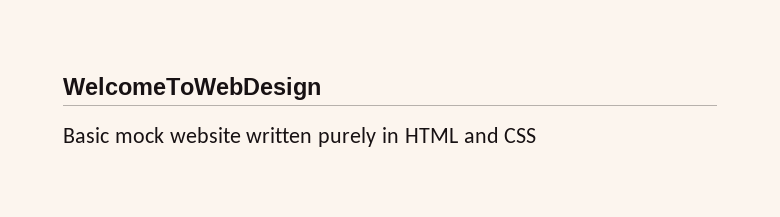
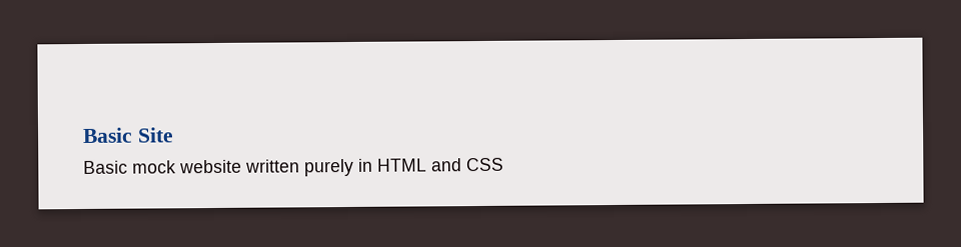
[63,77,321,100] WelcomeToWebDesign -> [83,127,174,143] Basic Site

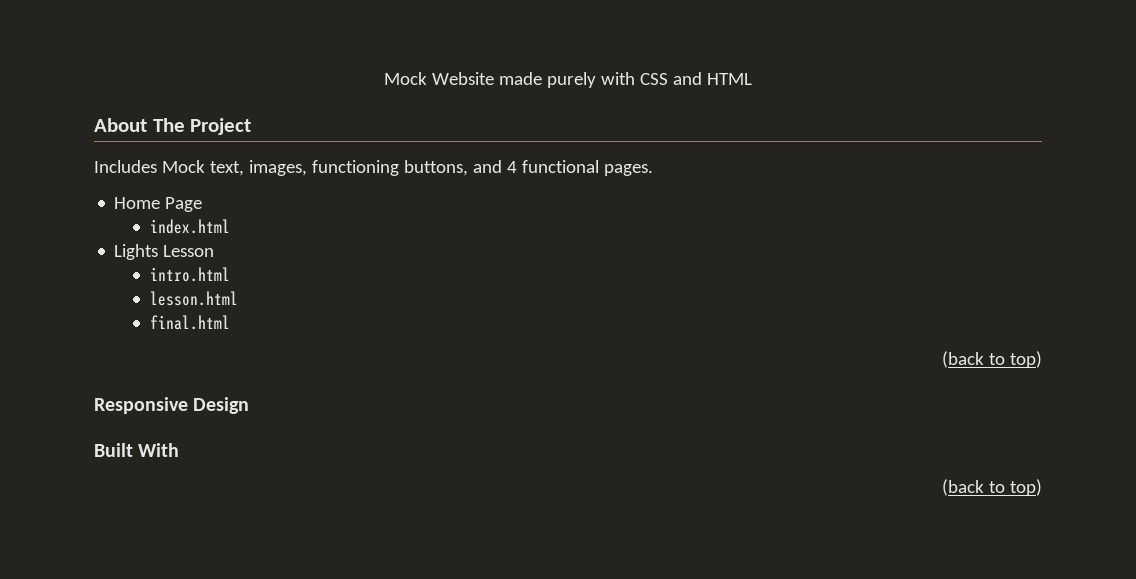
[83,127,174,143] [83,157,504,177] Basic Site // Basic mock website written purely in HTML and CSS -> [384,72,752,88] [94,118,252,135] [94,160,653,176] [114,197,203,212] [149,219,230,234] [114,244,215,260] [149,267,230,282] [149,291,238,306] [149,315,230,330] [942,351,1042,368] [94,397,250,414] [94,443,180,457] [942,479,1042,496] Mock Website made purely with CSS and HTML // About The Project // Includes Mock text, images, functioning buttons, and 4 functional pages. // Home Page // index.html // Lights Lesson // intro.html // lesson.html // final.html // (back to top) // Responsive Design // Built With // (back to top)

